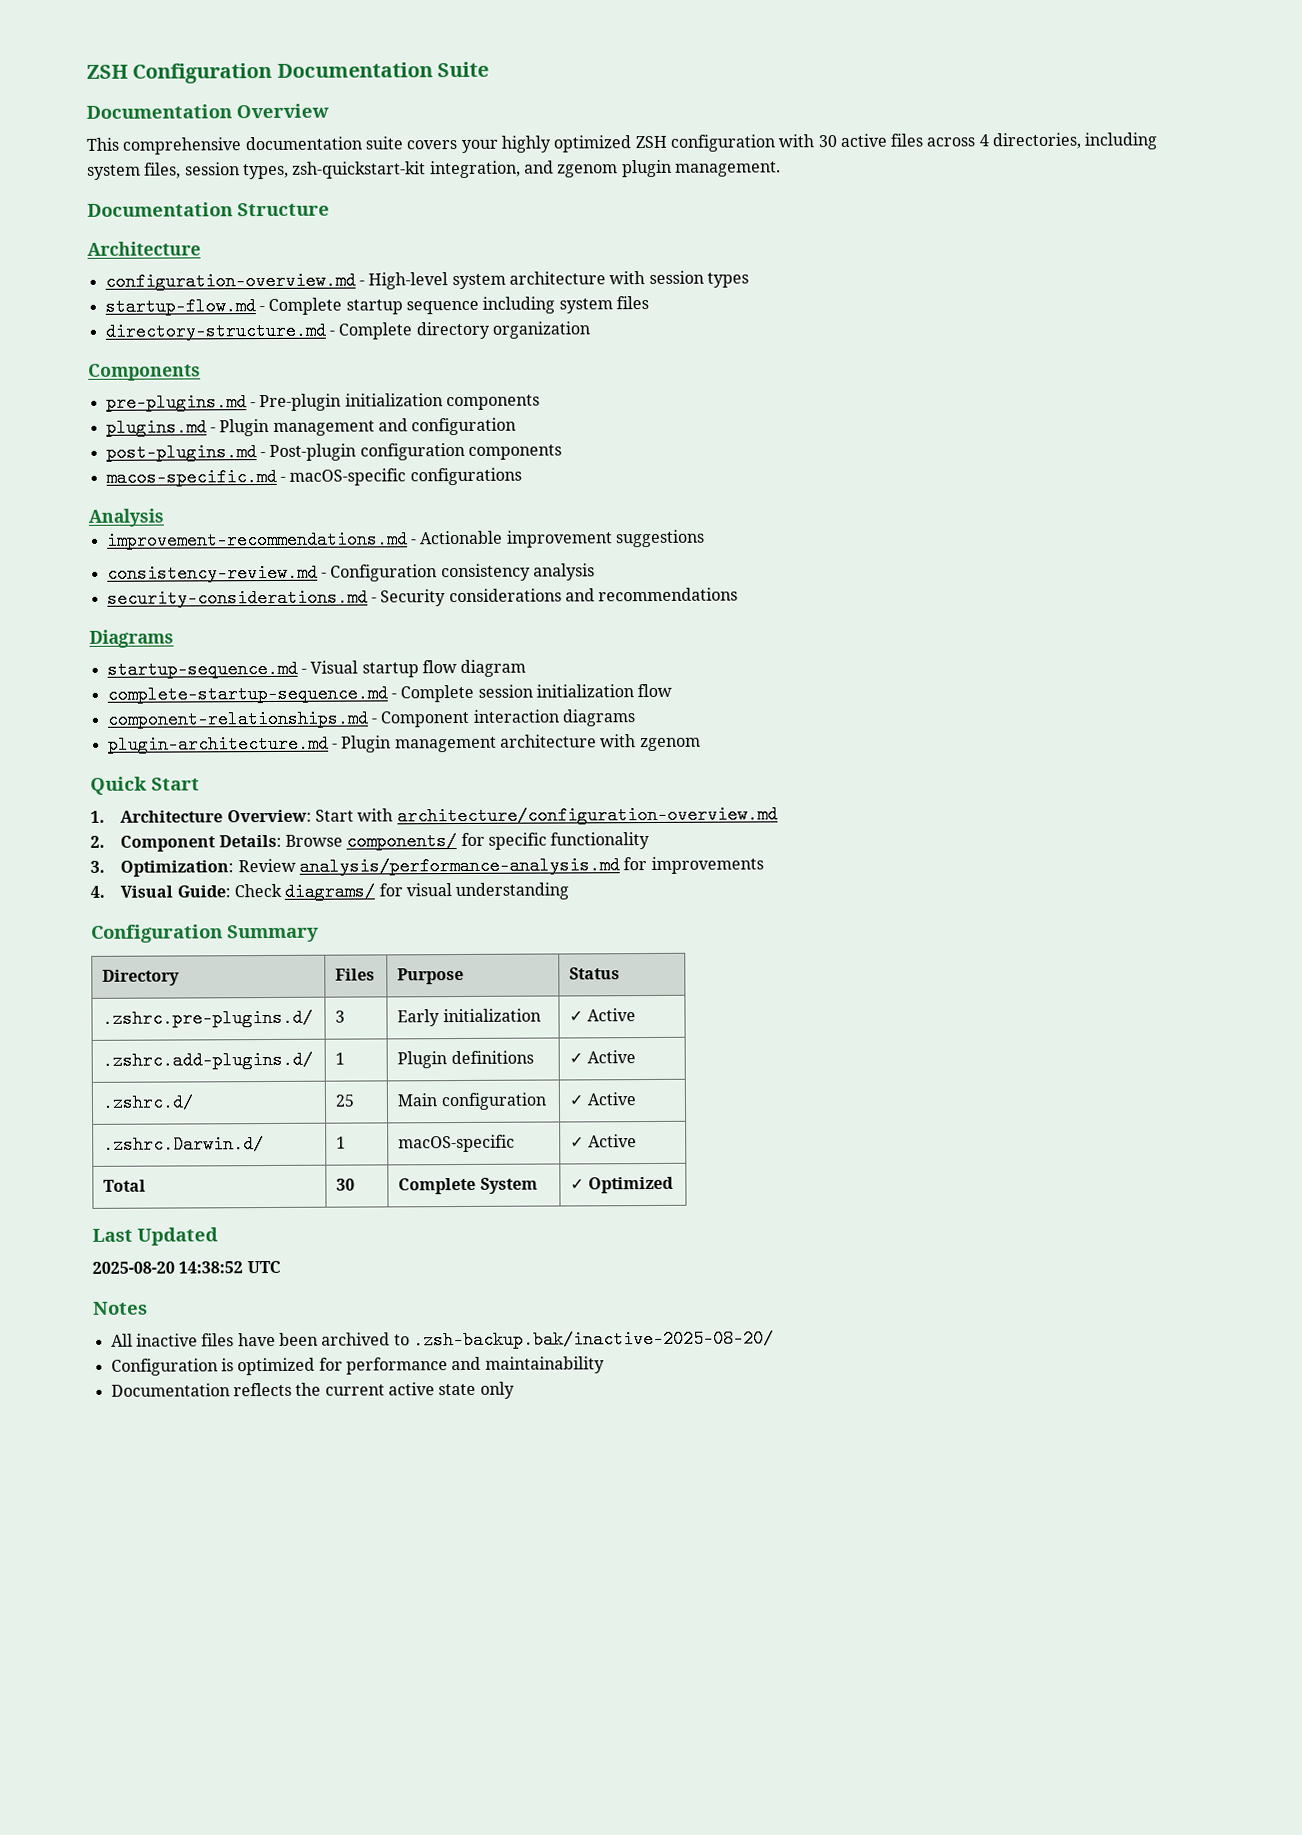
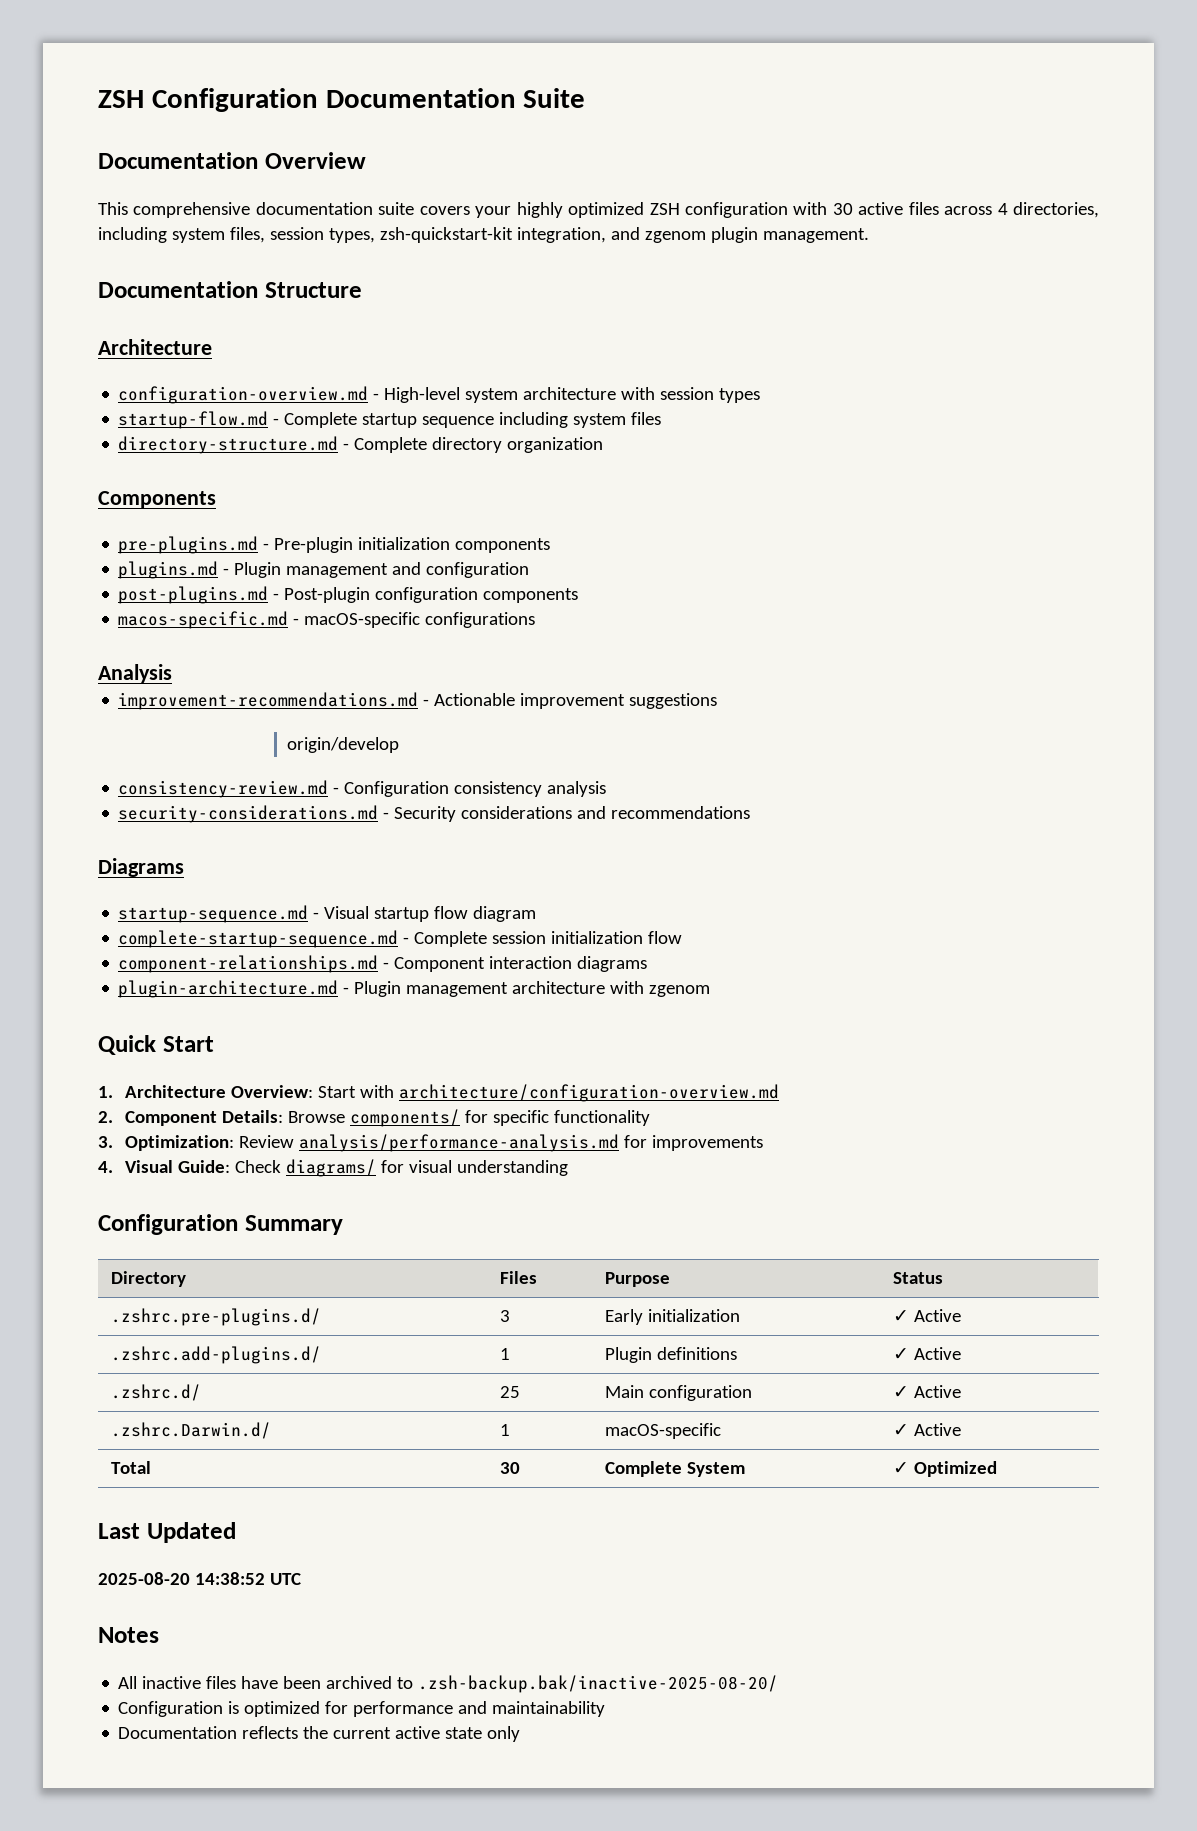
(705, 538) none -> [286,737,399,753] // origin/develop

